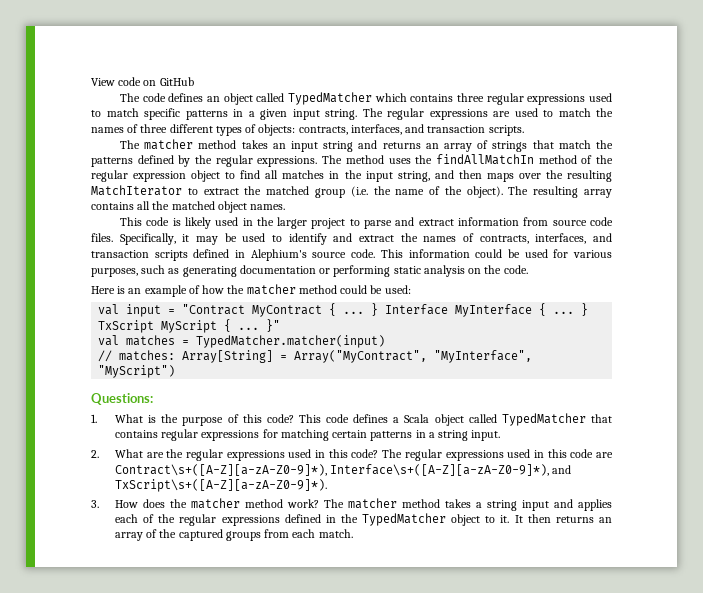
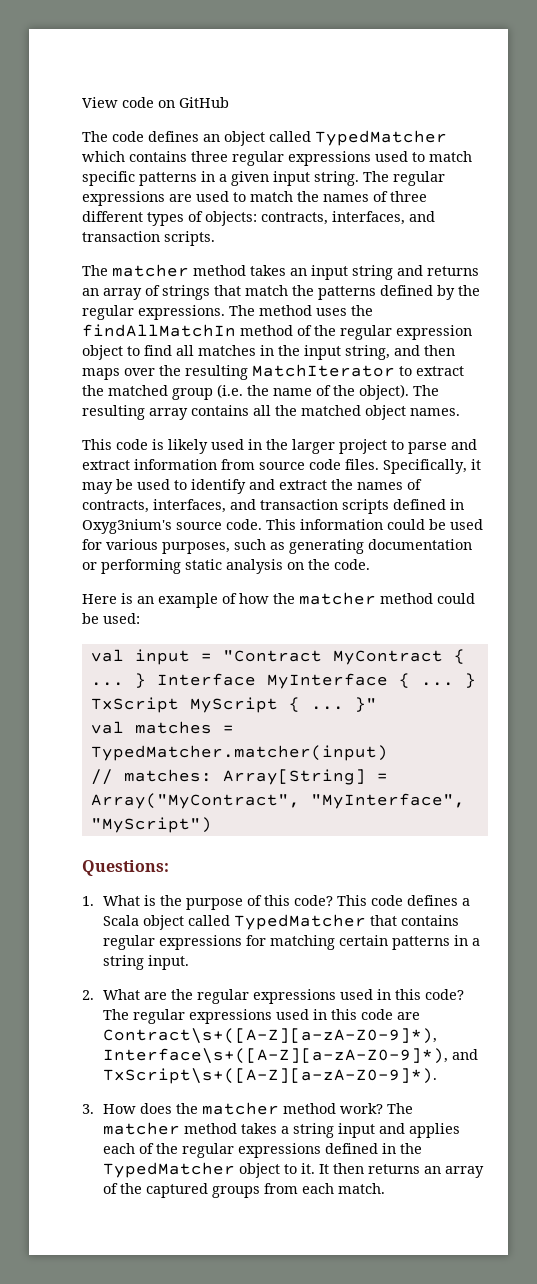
[250,249,307,261] Alephium's -> [82,519,172,534] Oxyg3nium's

